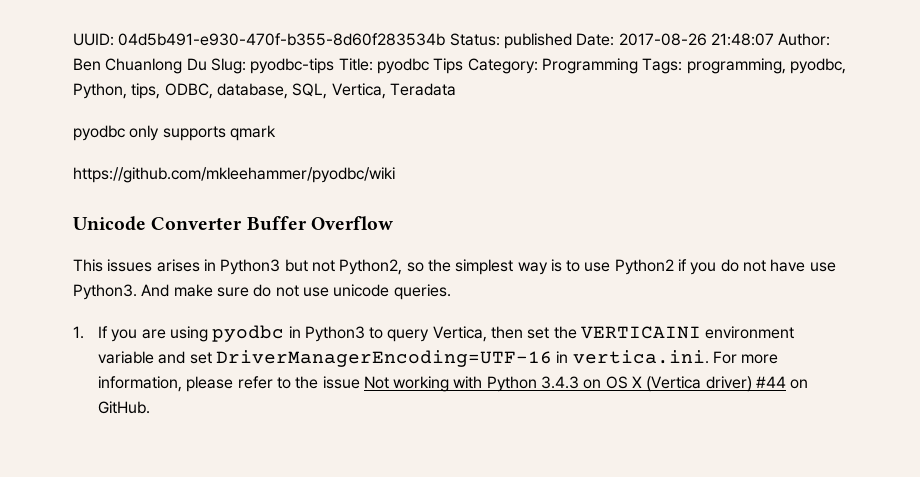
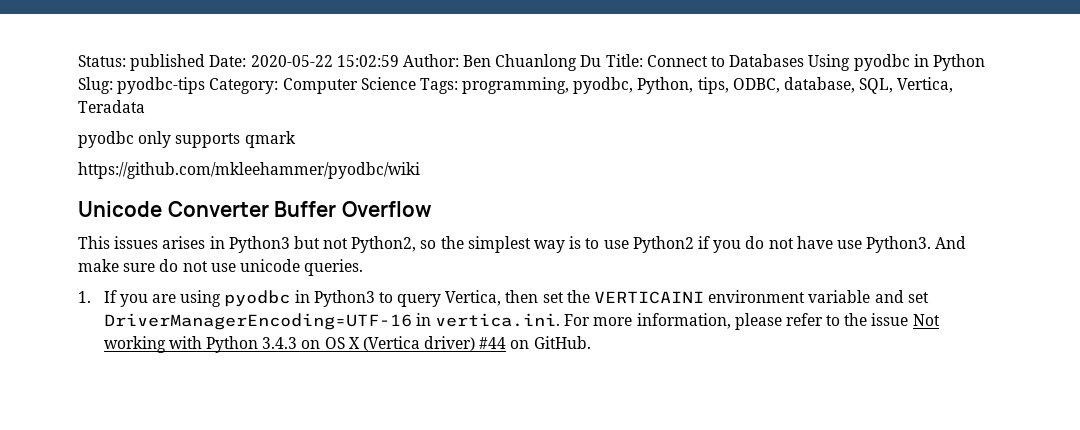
[73,33,446,46] UUID: 04d5b491-e930-470f-b355-8d60f283534b -> (78, 61) none
[618,33,774,46] 2017-08-26 21:48:07 -> [250,55,399,67] 2020-05-22 15:02:59
[210,58,638,74] Slug: pyodbc-tips Title: pyodbc Tips Category: Programming -> [605,54,985,71] [78,77,416,94] Title: Connect to Databases Using pyodbc in Python Slug: pyodbc-tips Category: Computer Science

